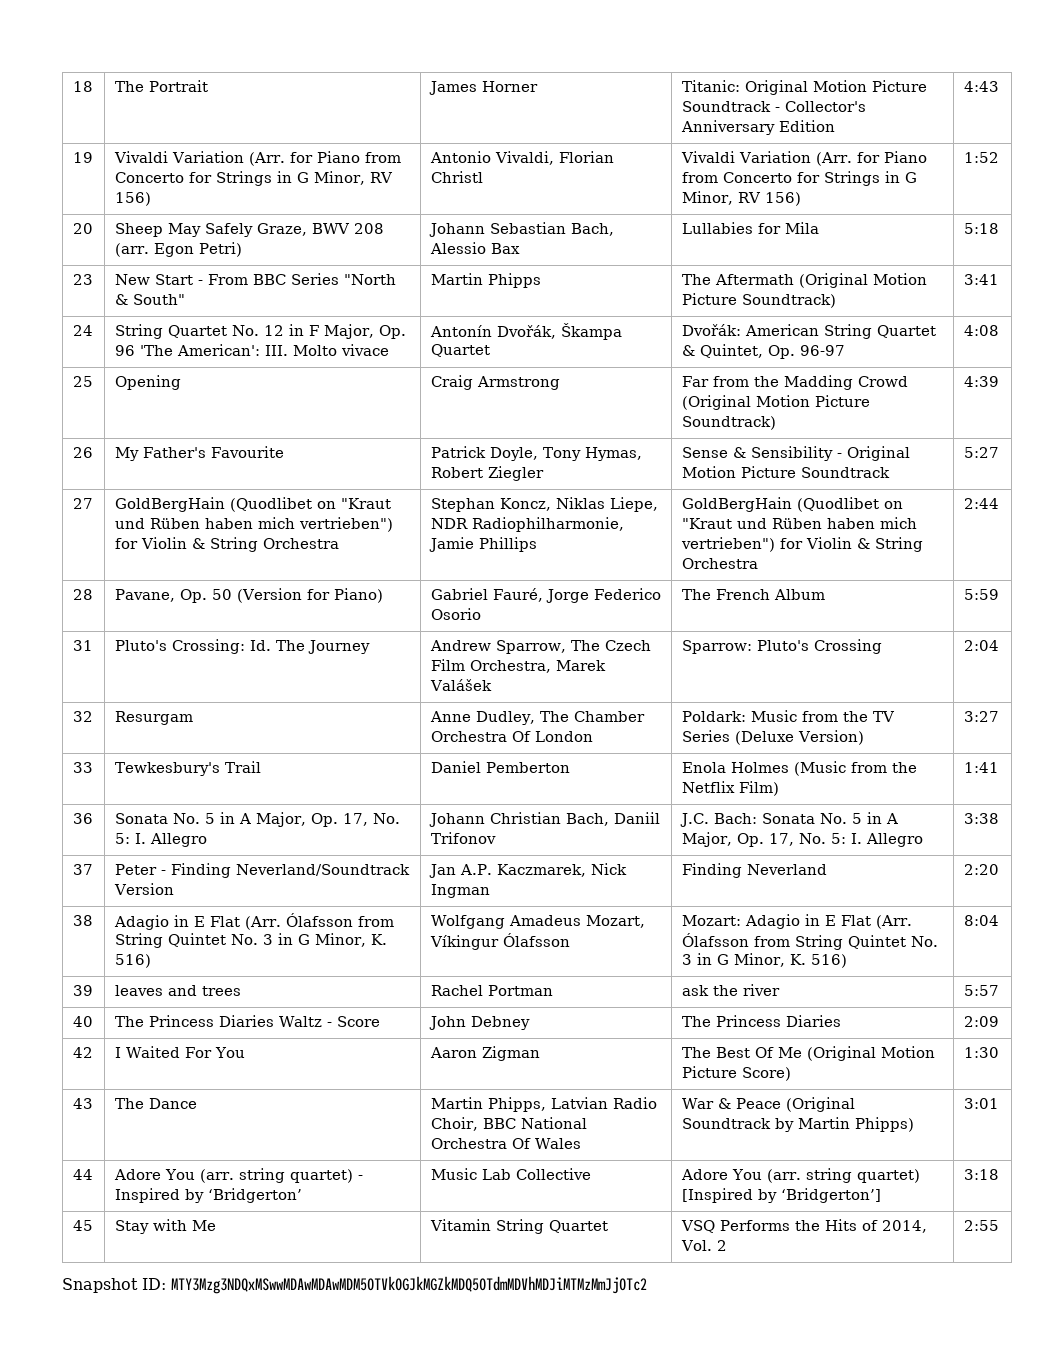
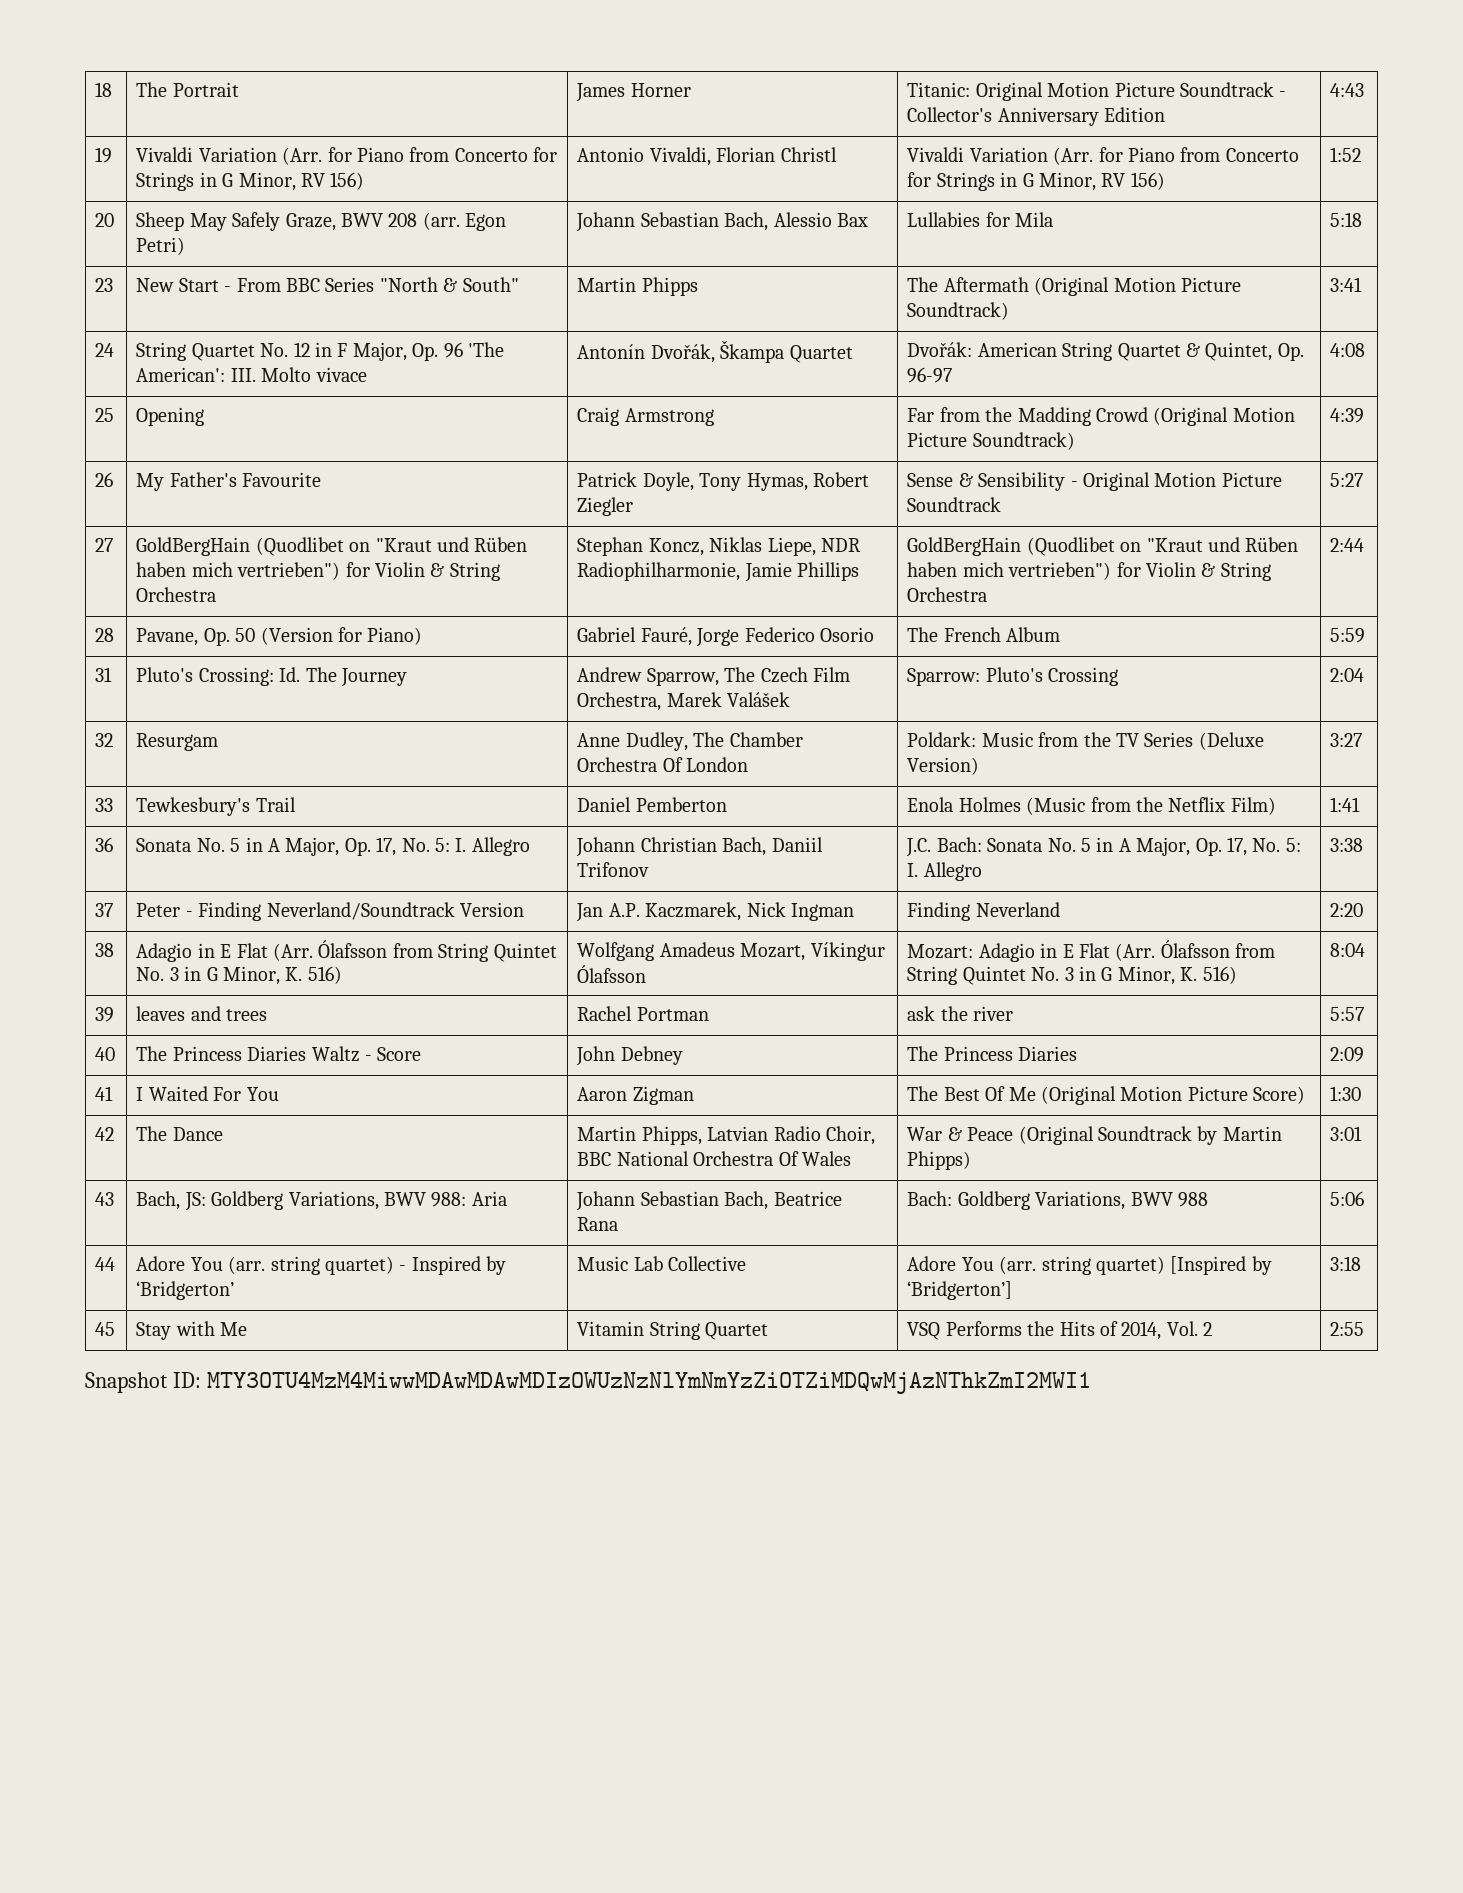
[72,1047,93,1058] 42 -> [95,1086,114,1101] 41
[72,1098,93,1109] 43 -> [95,1127,115,1141] 42
(999, 1103) none -> [95,1192,115,1206] [136,1191,507,1211] [576,1191,842,1211] [577,1217,619,1231] [907,1191,1208,1210] [1330,1191,1365,1206] // 43 | Bach, JS: Goldberg Variations, BWV 988: Aria | Johann Sebastian Bach, Beatrice Rana | Bach: Goldberg Variations, BWV 988 | 5:06
[171,1276,647,1294] MTY3Mzg3NDQxMSwwMDAwMDAwMDM5OTVkOGJkMGZkMDQ5OTdmMDVhMDJiMTMzMmJjOTc2 -> [206,1371,1091,1394] MTY3OTU4MzM4MiwwMDAwMDAwMDIzOWUzNzNlYmNmYzZiOTZiMDQwMjAzNThkZmI2MWI1

